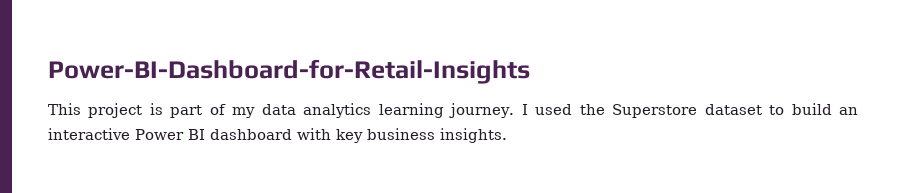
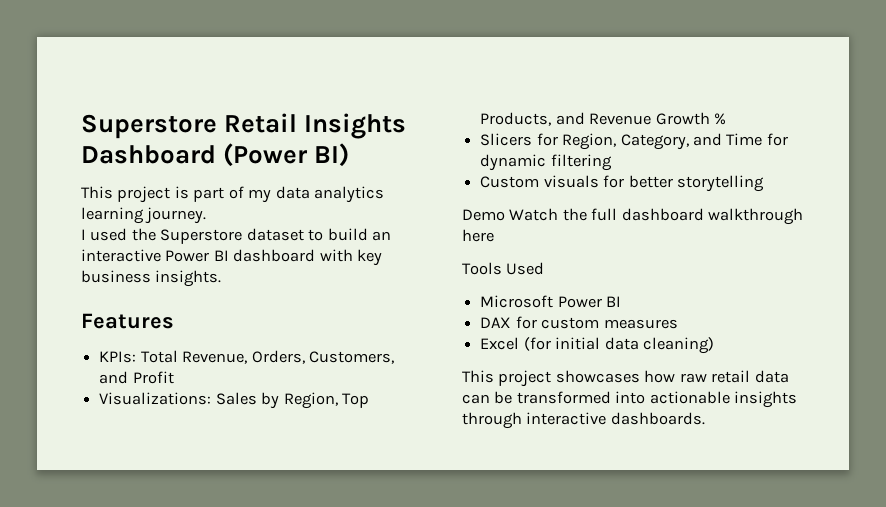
[48,59,530,84] Power-BI-Dashboard-for-Retail-Insights -> [81,113,407,139] [81,143,350,167] Superstore Retail Insights Dashboard (Power BI)
(515, 110) none -> (207, 215) //
(507, 135) none -> [81,313,174,329] [99,350,394,364] [99,371,174,384] [99,392,369,409] [480,112,726,126] [480,133,788,150] [480,154,612,171] [480,175,764,192] [462,208,804,225] [462,229,494,242] [462,262,545,275] [480,295,622,308] [480,316,678,329] [480,337,714,354] [462,370,789,387] [462,391,798,408] [462,412,705,429] // Features // KPIs: Total Revenue, Orders, Customers, and Profit // Visualizations: Sales by Region, Top Products, and Revenue Growth % // Slicers for Region, Category, and Time for dynamic filtering // Custom visuals for better storytelling // Demo Watch the full dashboard walkthrough here // Tools Used // Microsoft Power BI // DAX for custom measures // Excel (for initial data cleaning) // This project showcases how raw retail data can be transformed into actionable insights through interactive dashboards.

